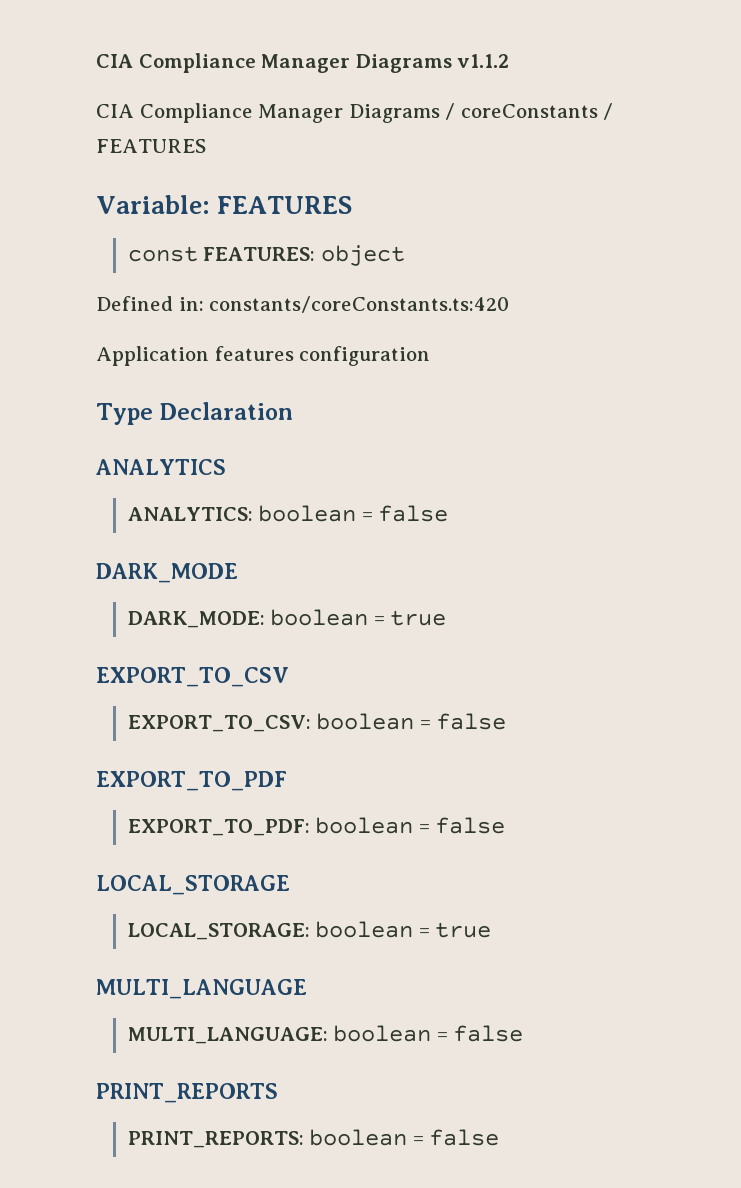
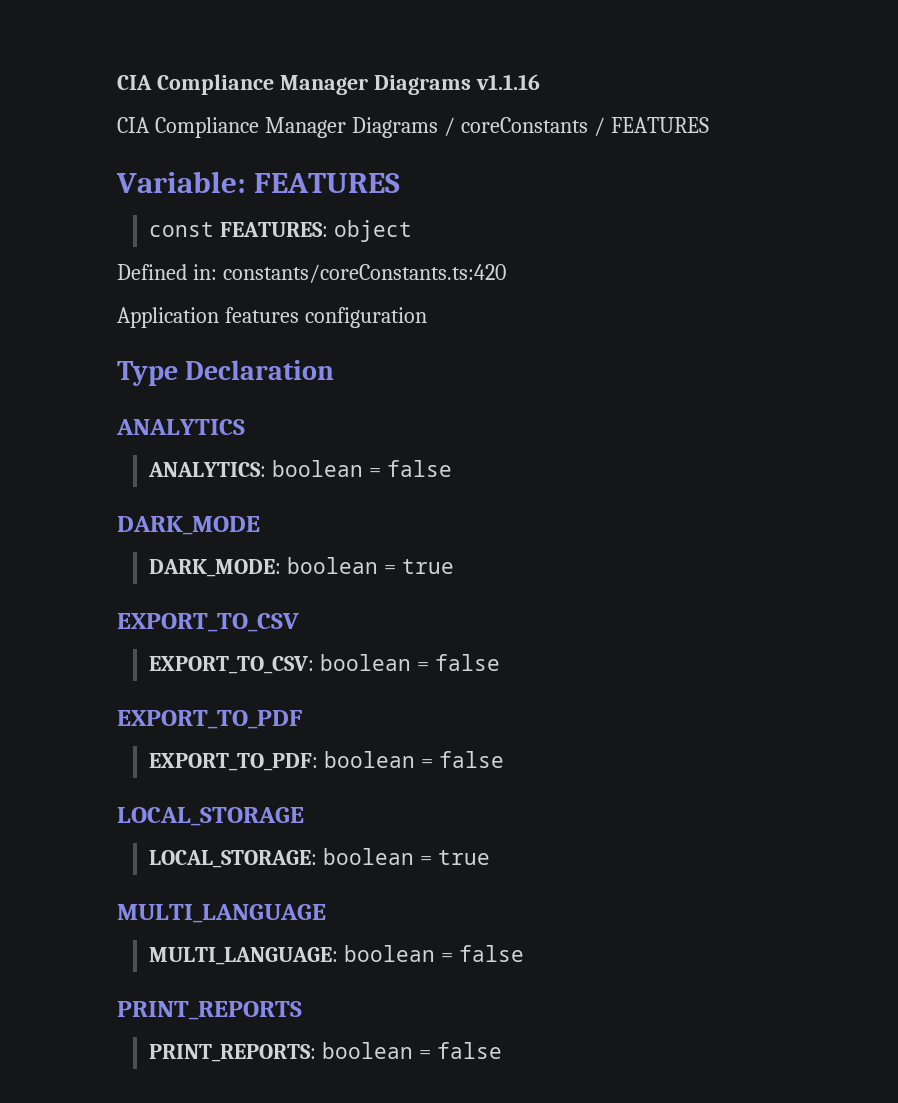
[96,53,510,73] CIA Compliance Manager Diagrams v1.1.2 -> [117,74,540,95] CIA Compliance Manager Diagrams v1.1.16

